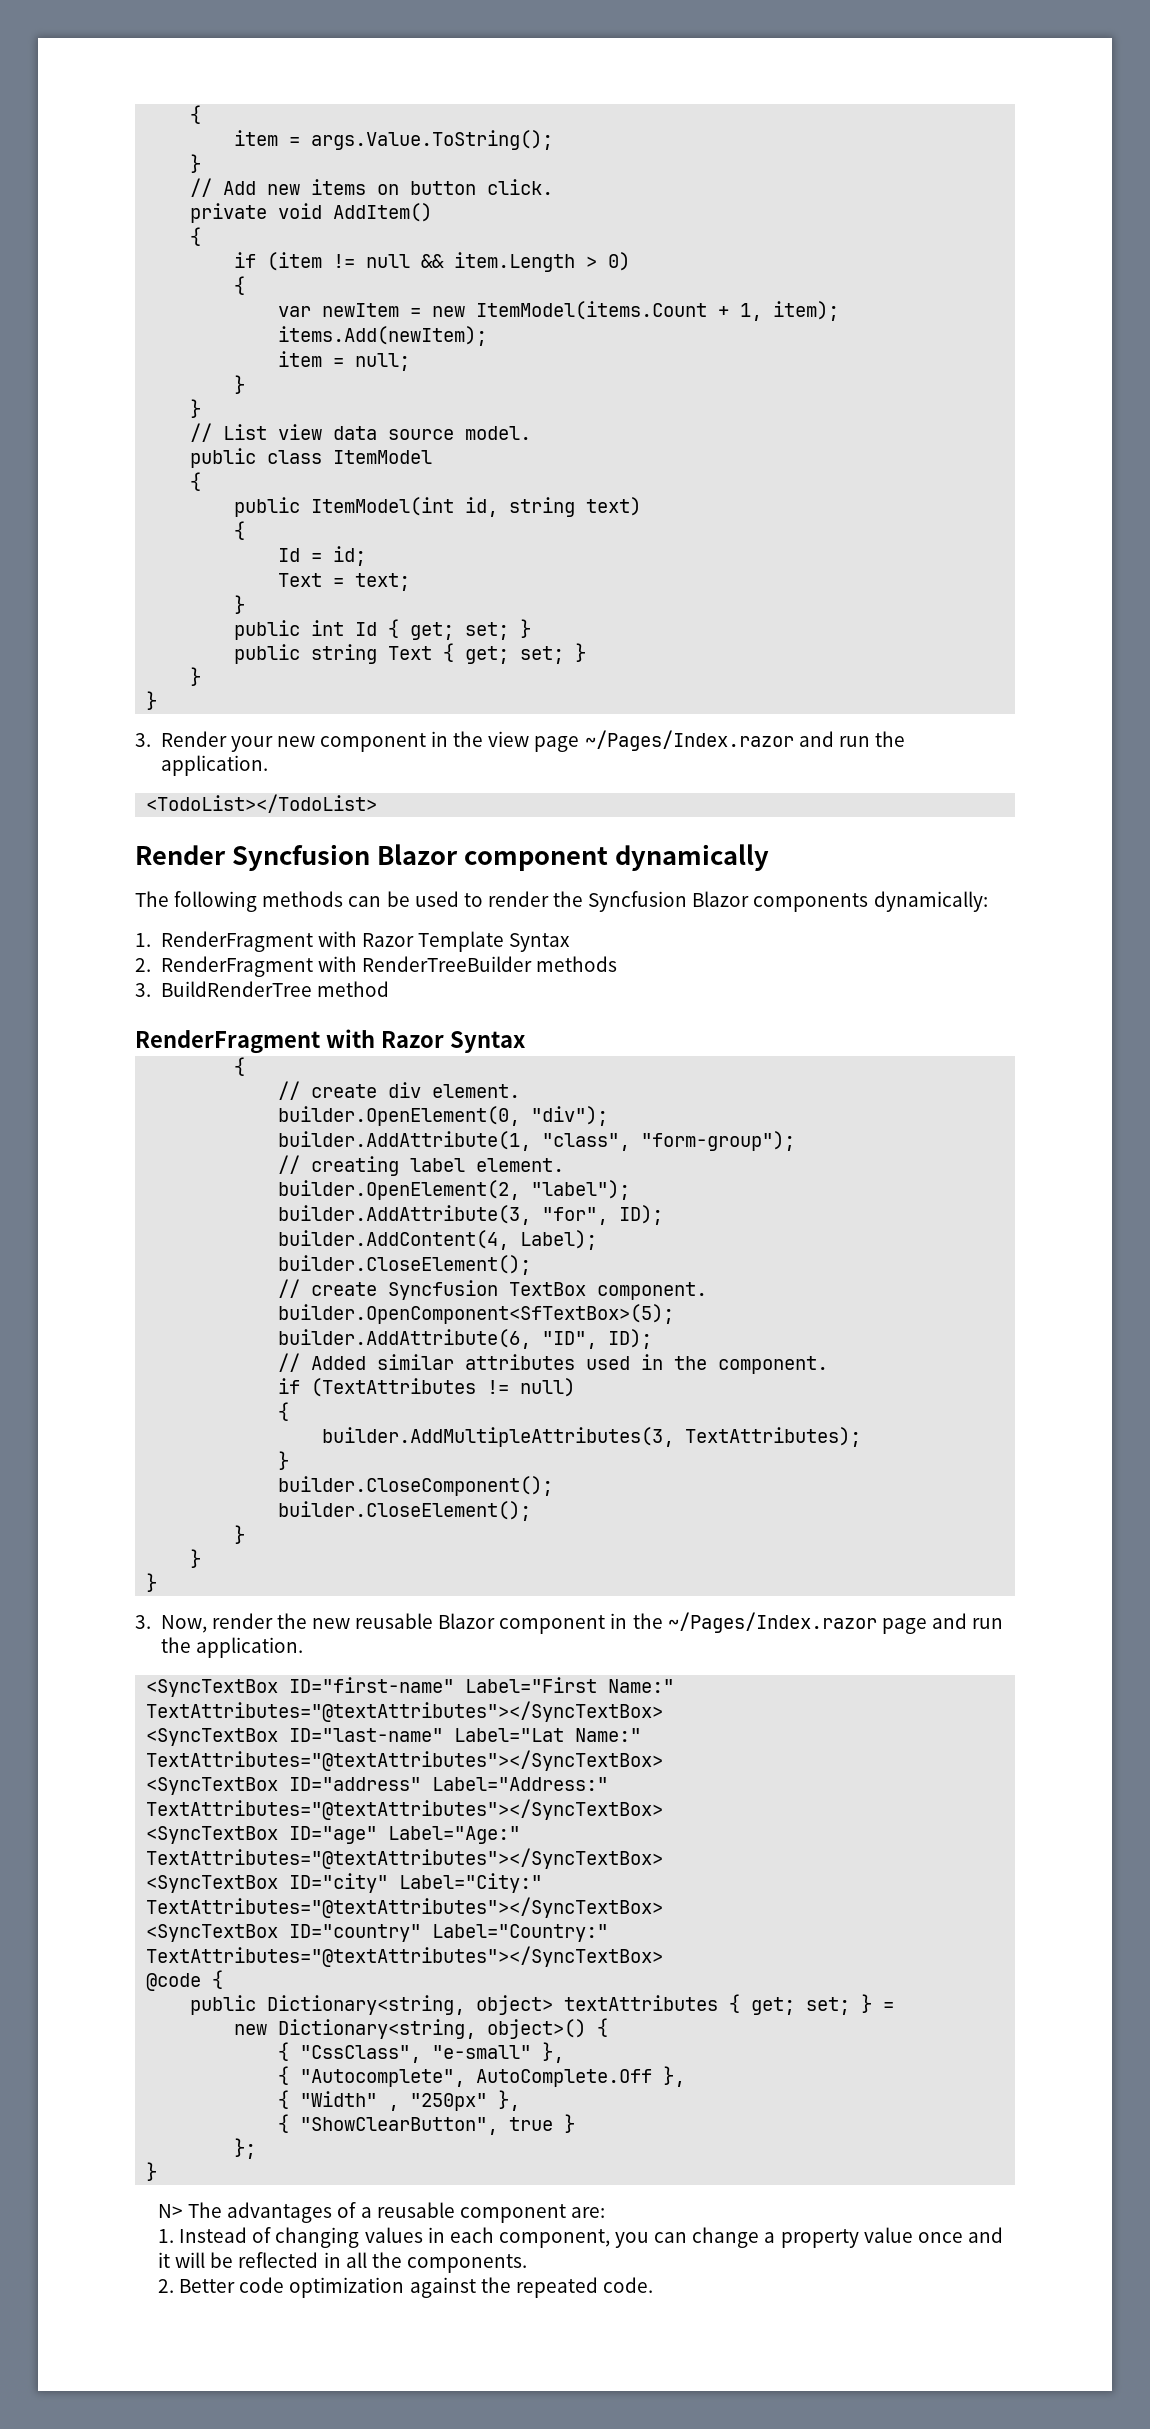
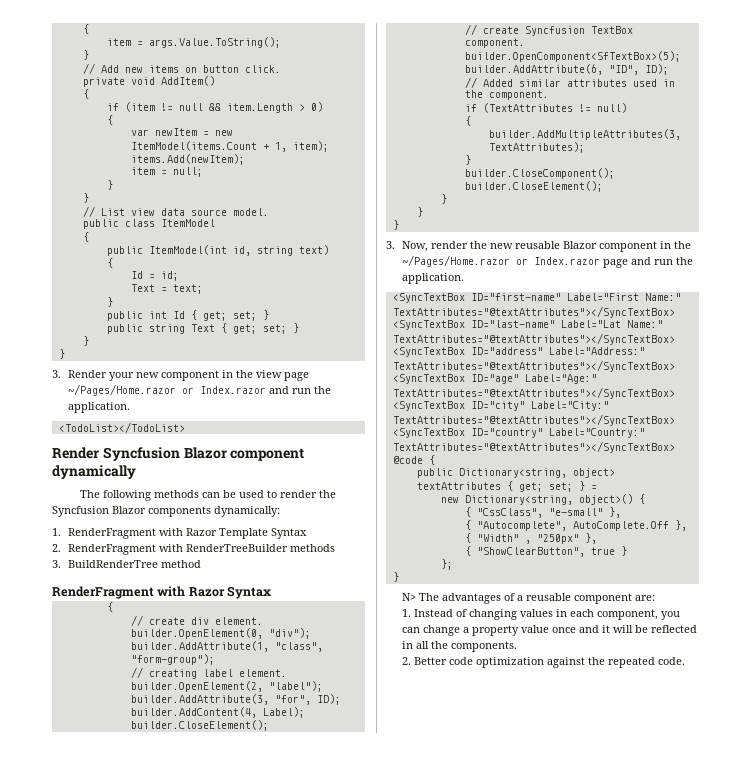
[584,730,794,751] ~/Pages/Index.razor -> [67,384,266,396] ~/Pages/Home.razor or Index.razor
[667,1612,877,1633] ~/Pages/Index.razor -> [401,255,600,267] ~/Pages/Home.razor or Index.razor

